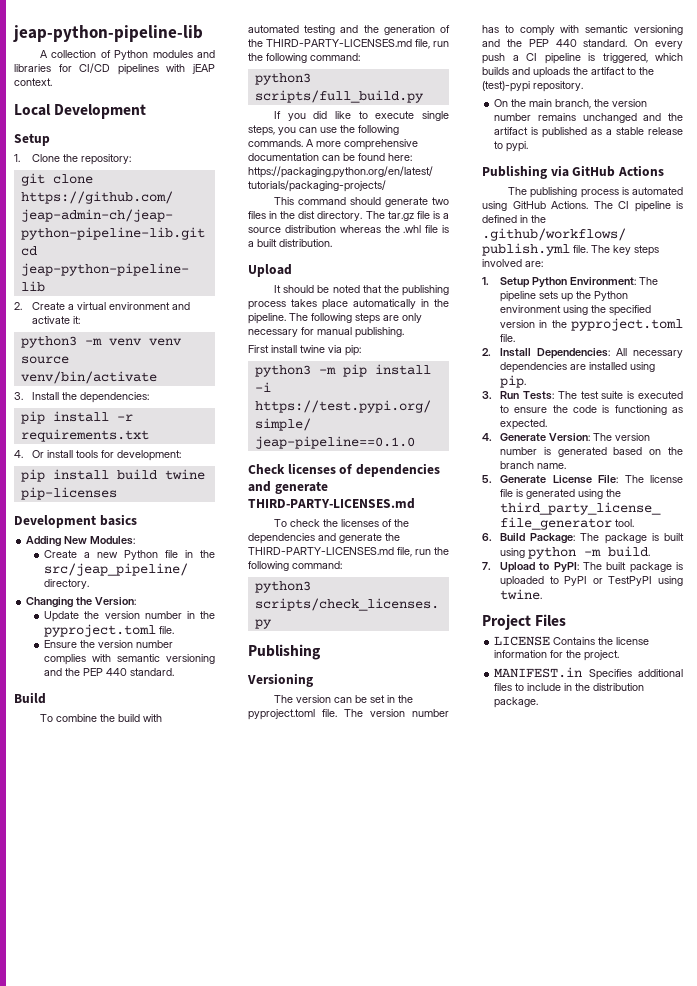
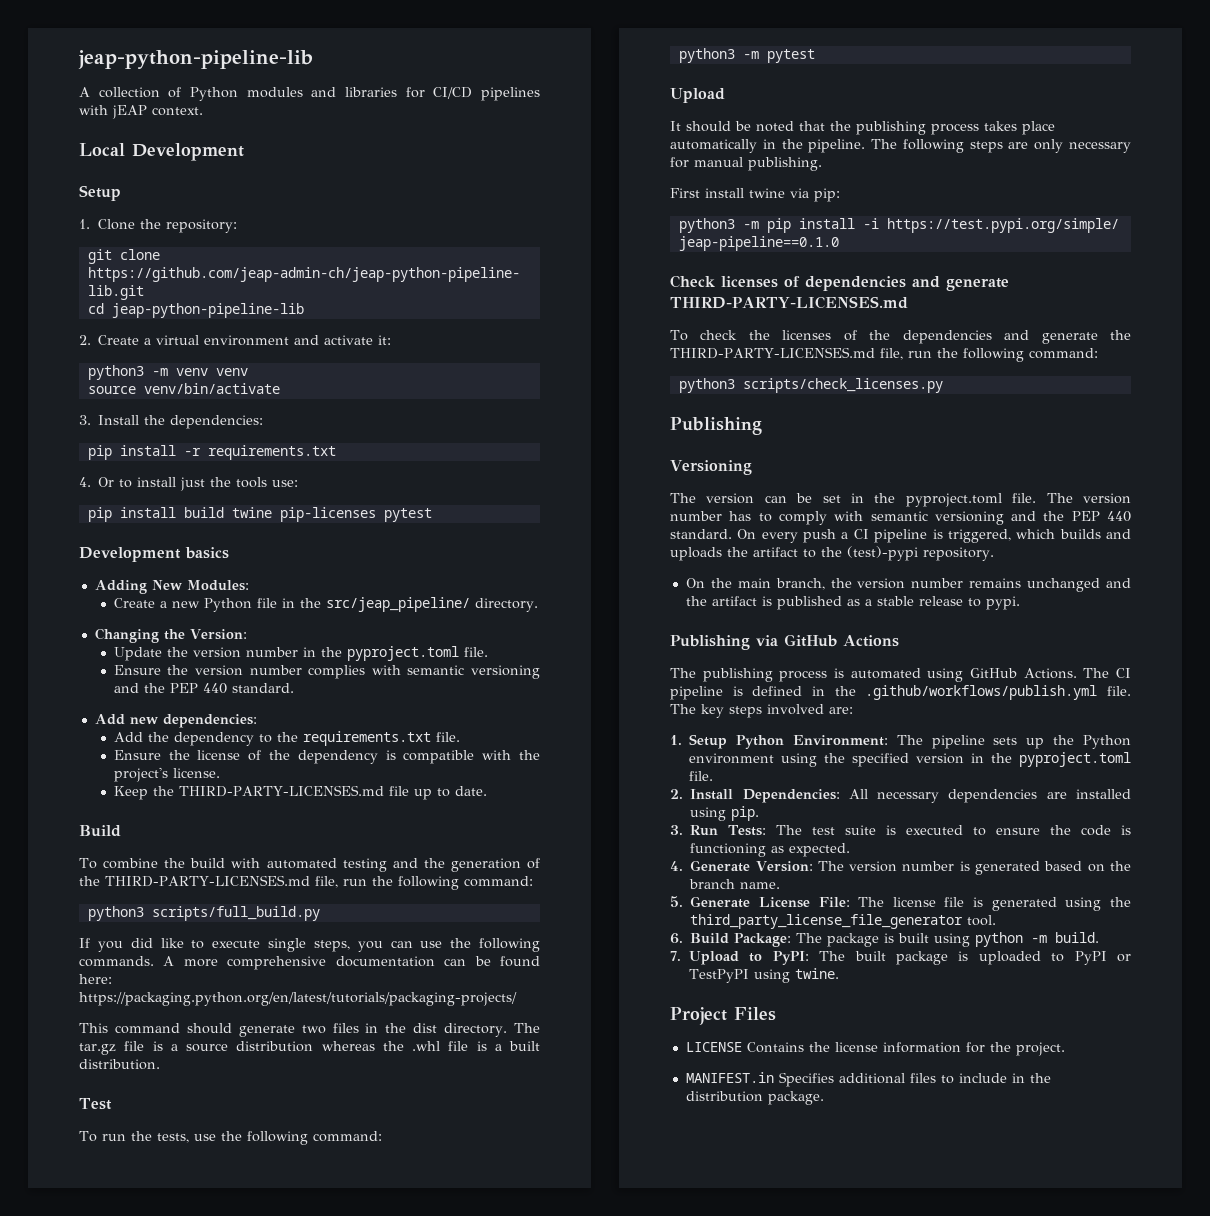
[47,450,182,461] install tools for development: -> [119,477,299,491] to install just the tools use:
(117, 493) none -> [383,508,432,522] pytest
(175, 672) none -> [94,714,257,728] [113,731,460,746] [113,750,540,764] [113,767,220,782] [113,785,487,800] // Add new dependencies: // Add the dependency to the requirements.txt file. // Ensure the license of the dependency is compatible with the project's license. // Keep the THIRD-PARTY-LICENSES.md file up to date.
(332, 243) none -> [79,1098,112,1110] [79,1131,382,1145] [678,48,815,63] // Test // To run the tests, use the following command: // python3 -m pytest

